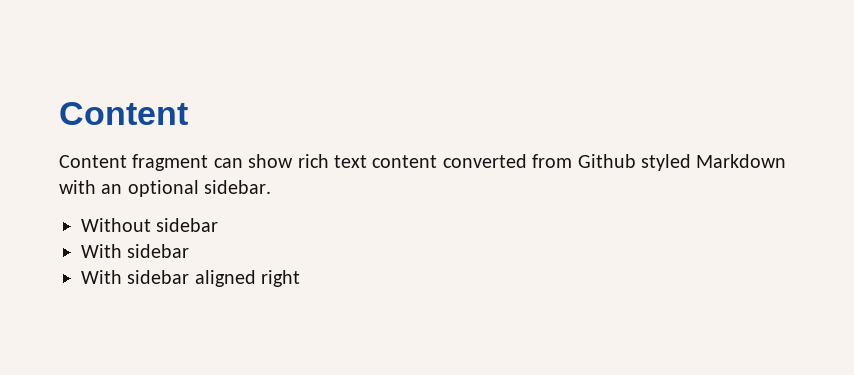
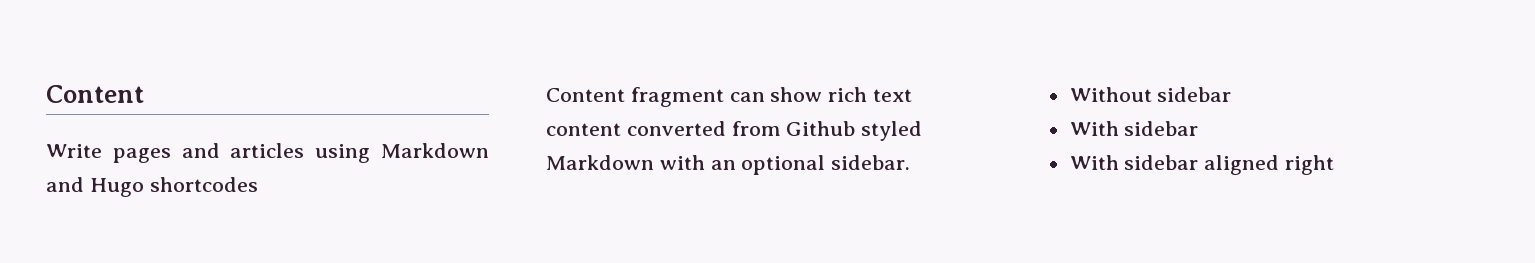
[59,102,188,125] Content -> [46,85,144,103] [46,143,489,163] [46,177,258,197] Content // Write pages and articles using Markdown and Hugo shortcodes

